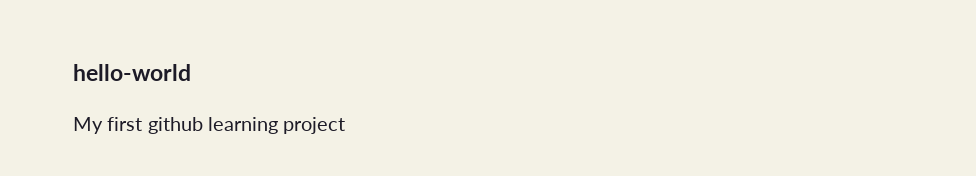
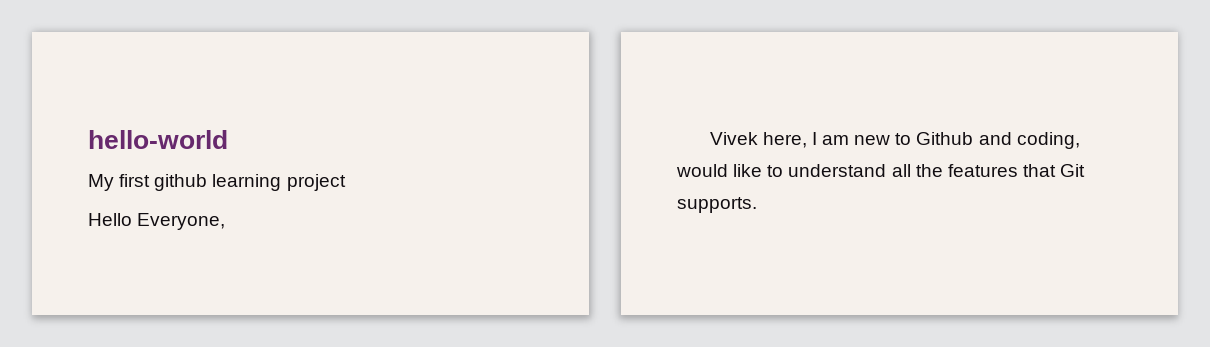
(346, 125) none -> [88,213,226,230] [709,132,1080,149] [676,164,1086,177] [677,197,757,213] // Hello Everyone, // Vivek here, I am new to Github and coding, would like to understand all the features that Git supports.

